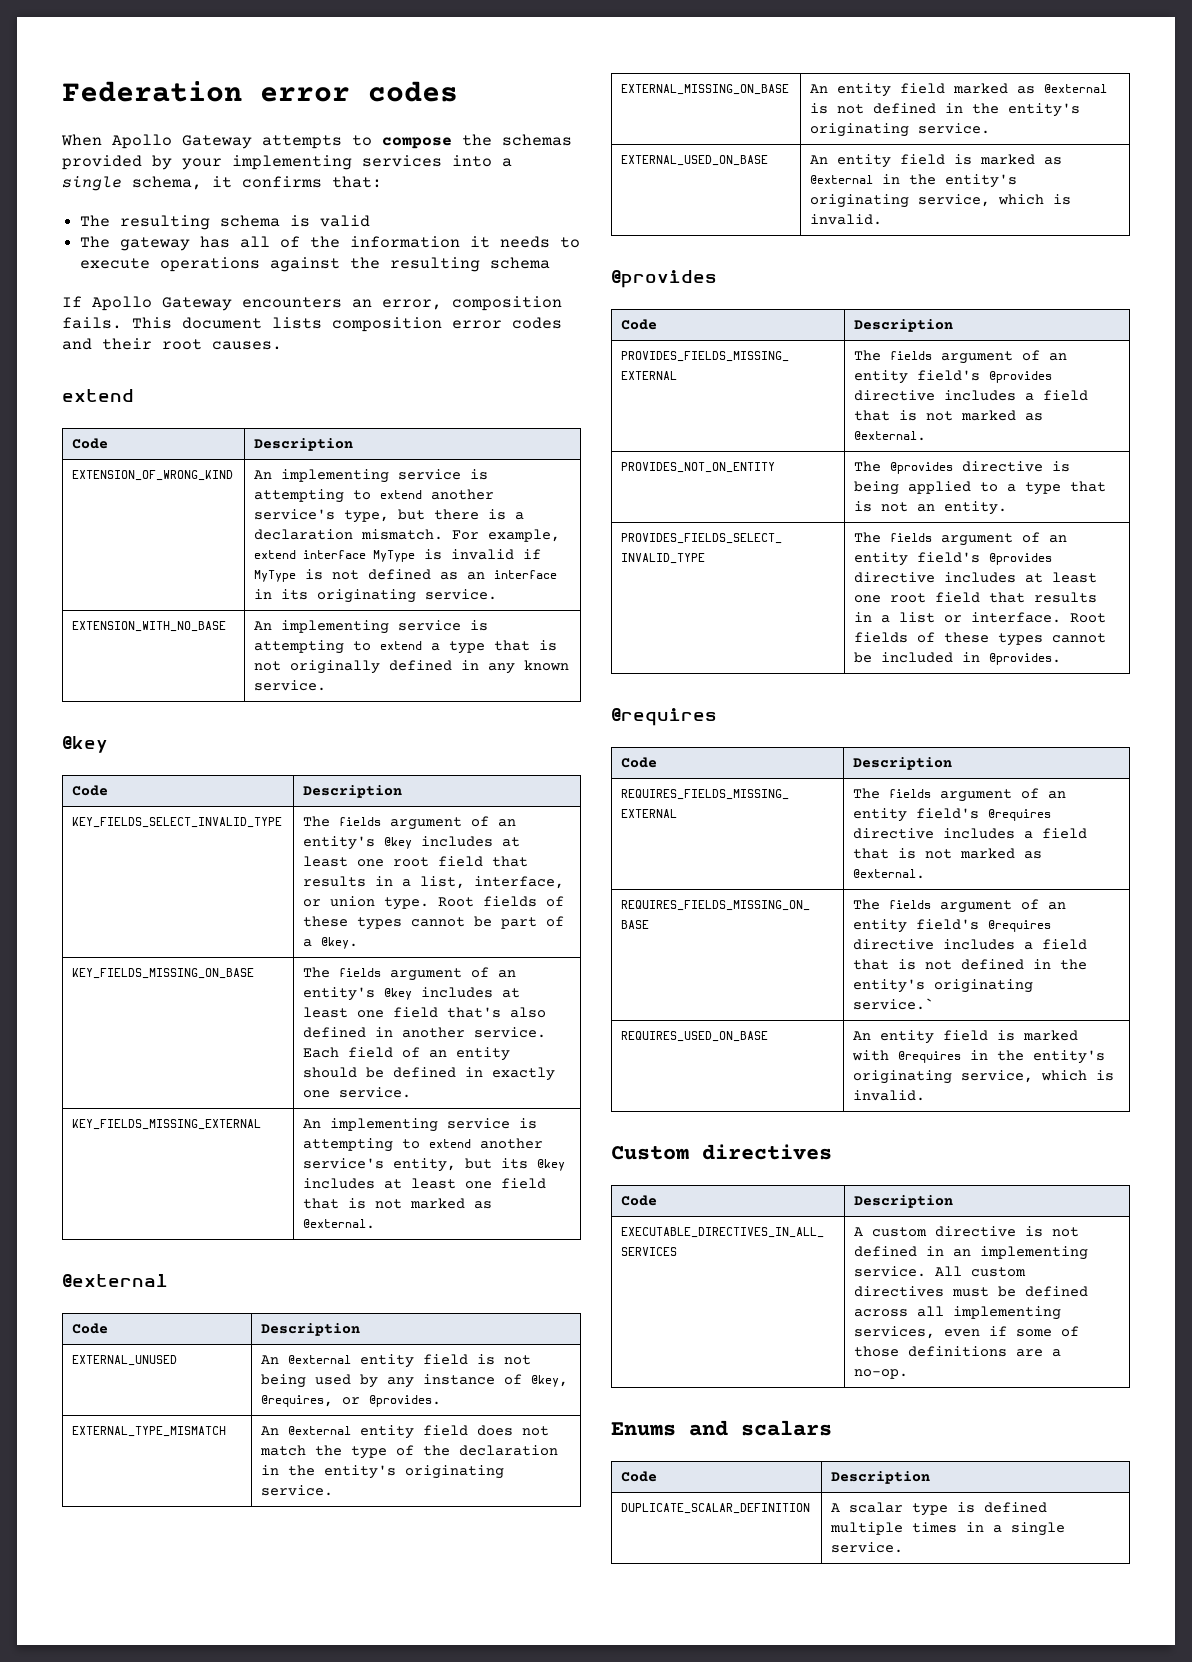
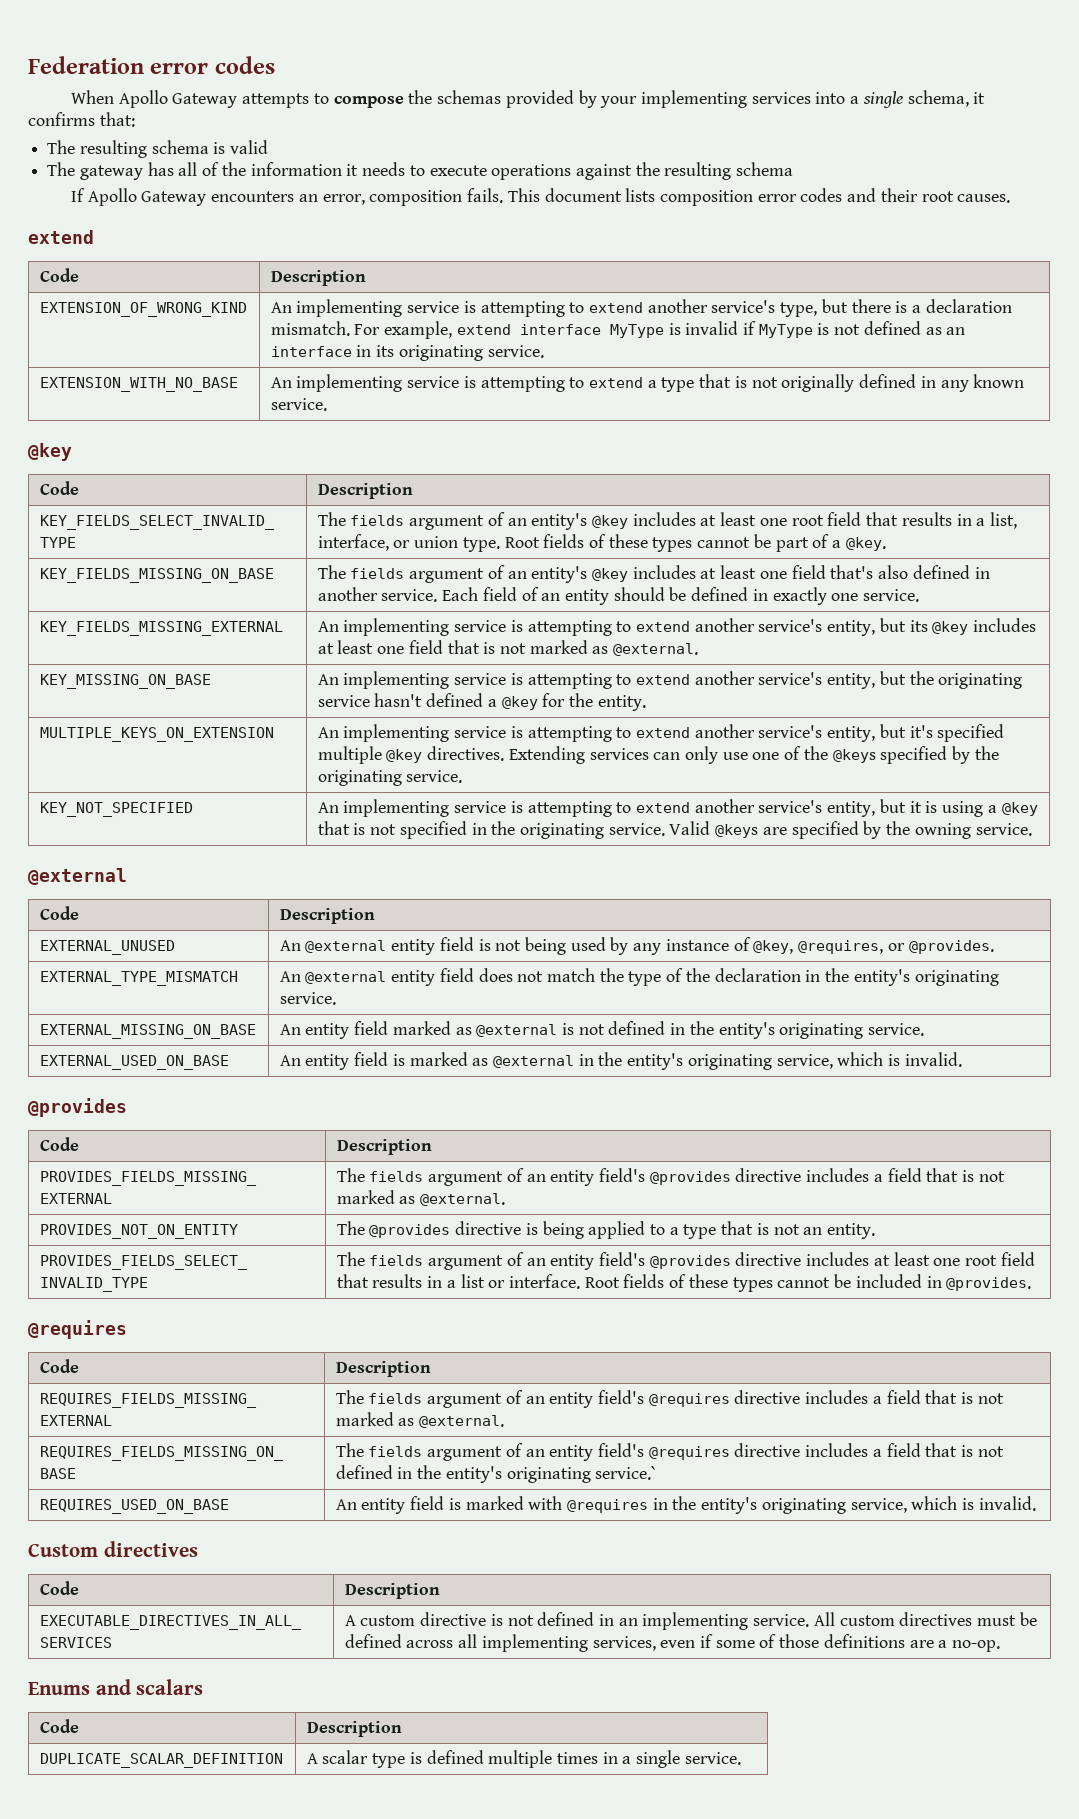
(376, 1224) none -> [39,674,211,689] [317,671,1023,689] [317,693,646,711] [39,727,274,742] [317,724,1005,742] [317,746,999,764] [317,770,463,786] [39,802,193,817] [317,799,1038,817] [317,821,1032,839] // KEY_MISSING_ON_BASE | An implementing service is attempting to extend another service's entity, but the originating service hasn't defined a @key for the entity. // MULTIPLE_KEYS_ON_EXTENSION | An implementing service is attempting to extend another service's entity, but it's specified multiple @key directives. Extending services can only use one of the @keys specified by the originating service. // KEY_NOT_SPECIFIED | An implementing service is attempting to extend another service's entity, but it is using a @key that is not specified in the originating service. Valid @keys are specified by the owning service.

